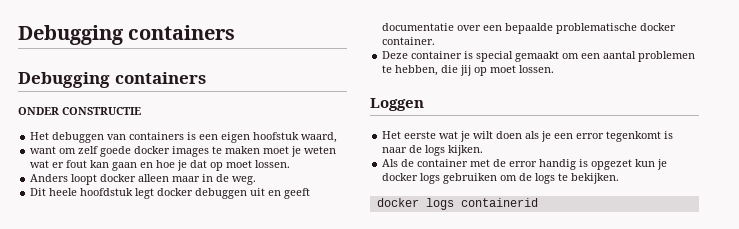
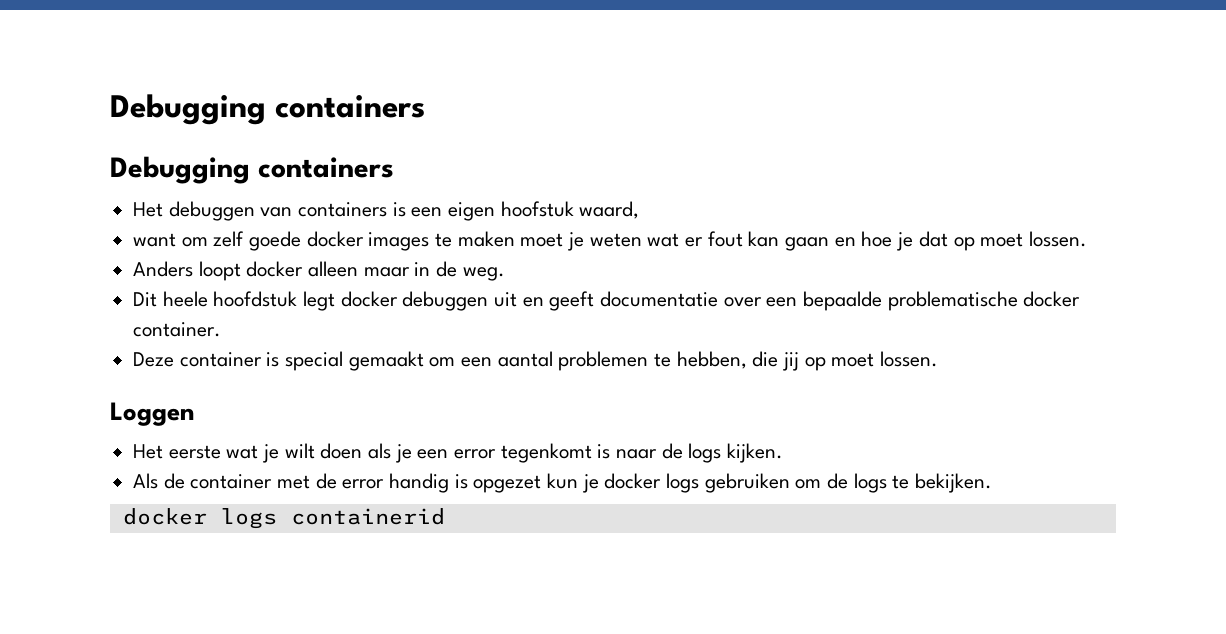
[18,107,141,115] // ONDER CONSTRUCTIE -> (394, 167) none

